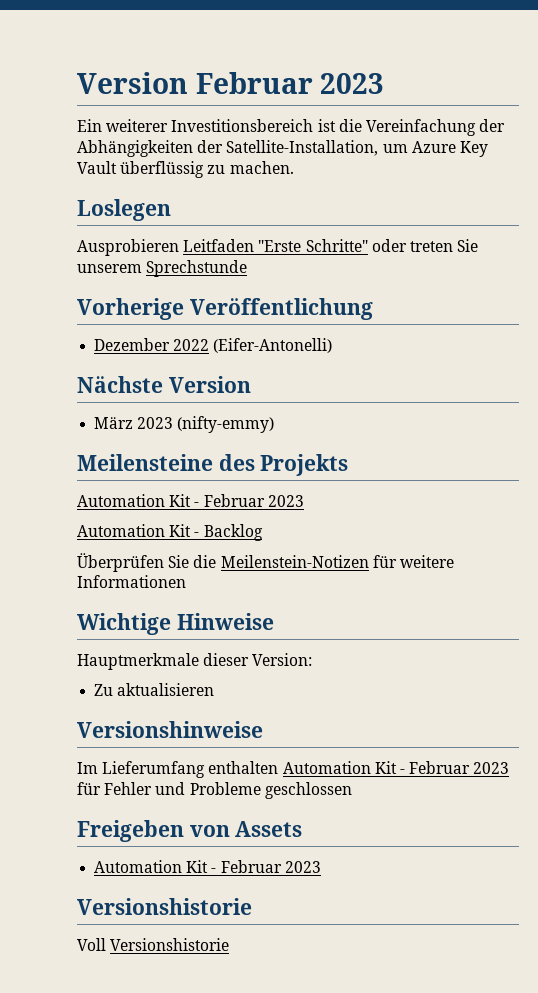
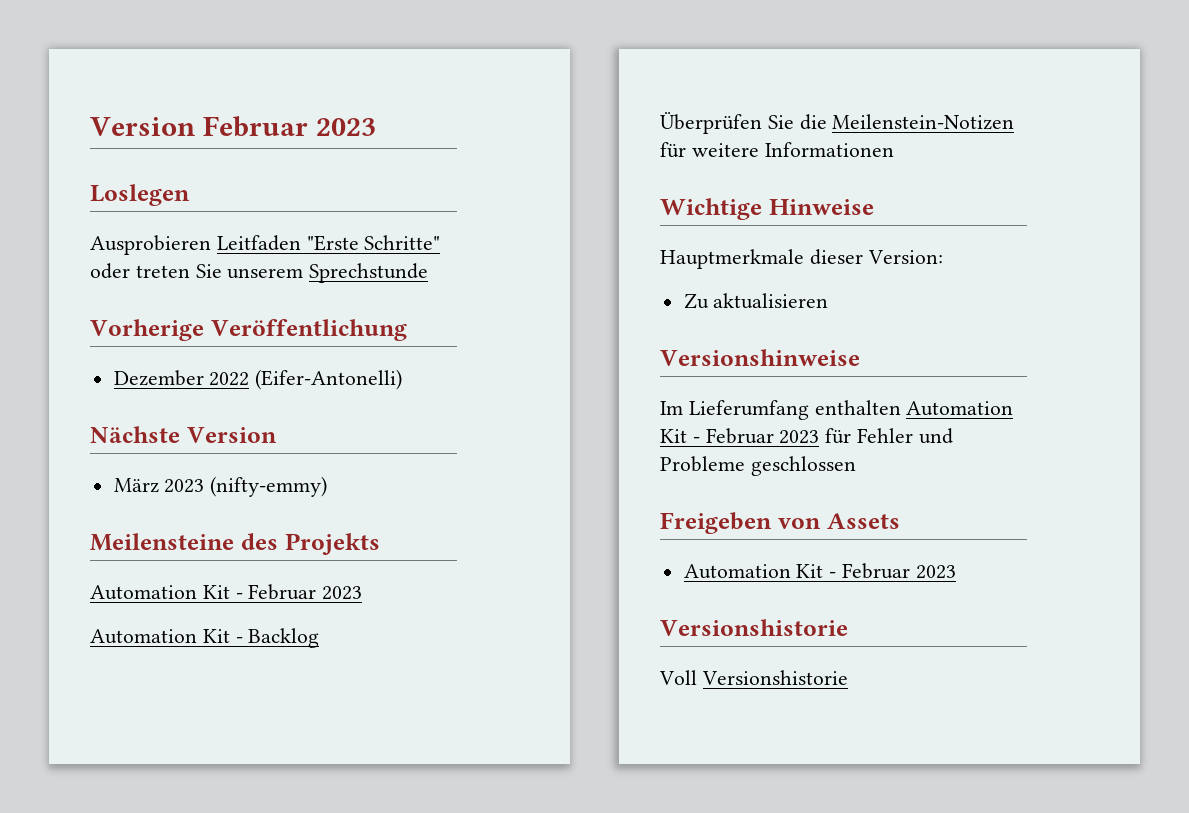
[77,119,506,136] [77,140,488,157] [77,161,294,178] // Ein weiterer Investitionsbereich ist die Vereinfachung der Abhängigkeiten der Satellite-Installation, um Azure Key Vault überflüssig zu machen. -> (376, 127) none

